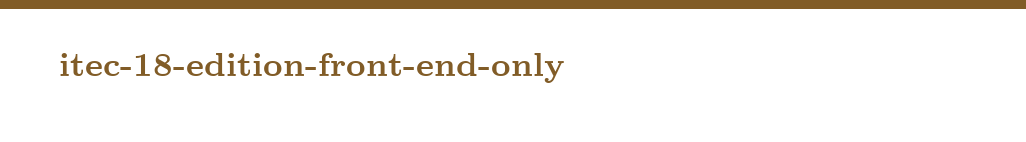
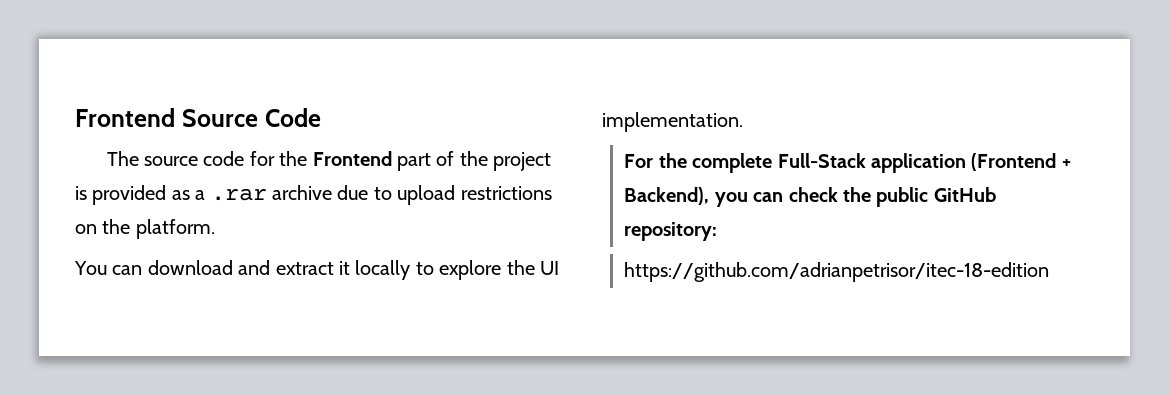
[59,53,565,83] itec-18-edition-front-end-only -> [75,108,321,127] [106,151,552,171] [75,185,552,205] [75,219,215,239] [74,260,559,280] [602,112,743,132] [624,153,1071,173] [624,187,996,207] [624,222,718,241] [624,262,1050,282] Frontend Source Code // The source code for the Frontend part of the project is provided as a .rar archive due to upload restrictions on the platform. // You can download and extract it locally to explore the UI implementation. // For the complete Full-Stack application (Frontend + Backend), you can check the public GitHub repository: // https://github.com/adrianpetrisor/itec-18-edition

